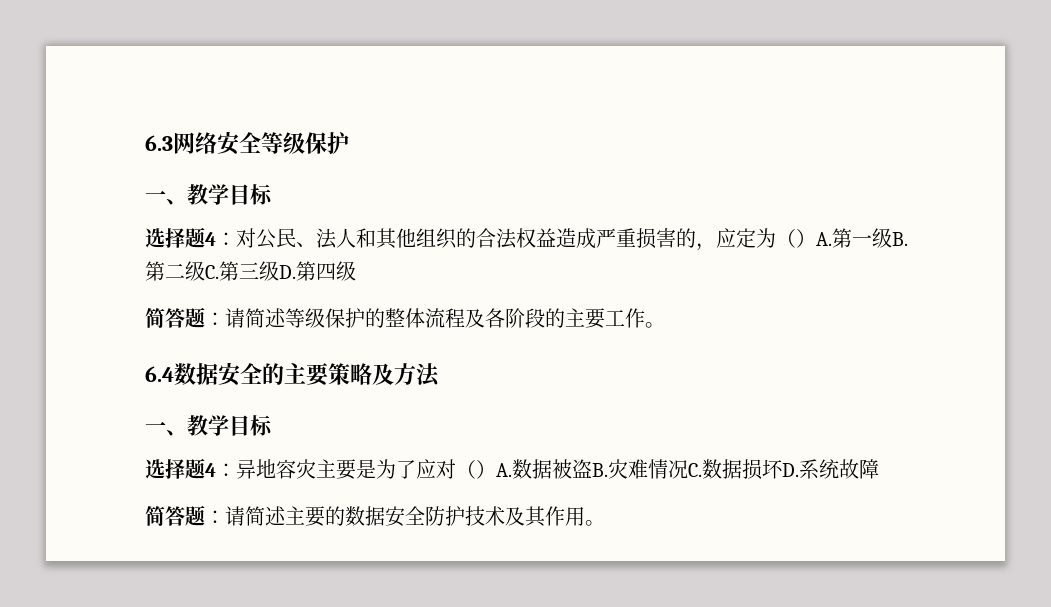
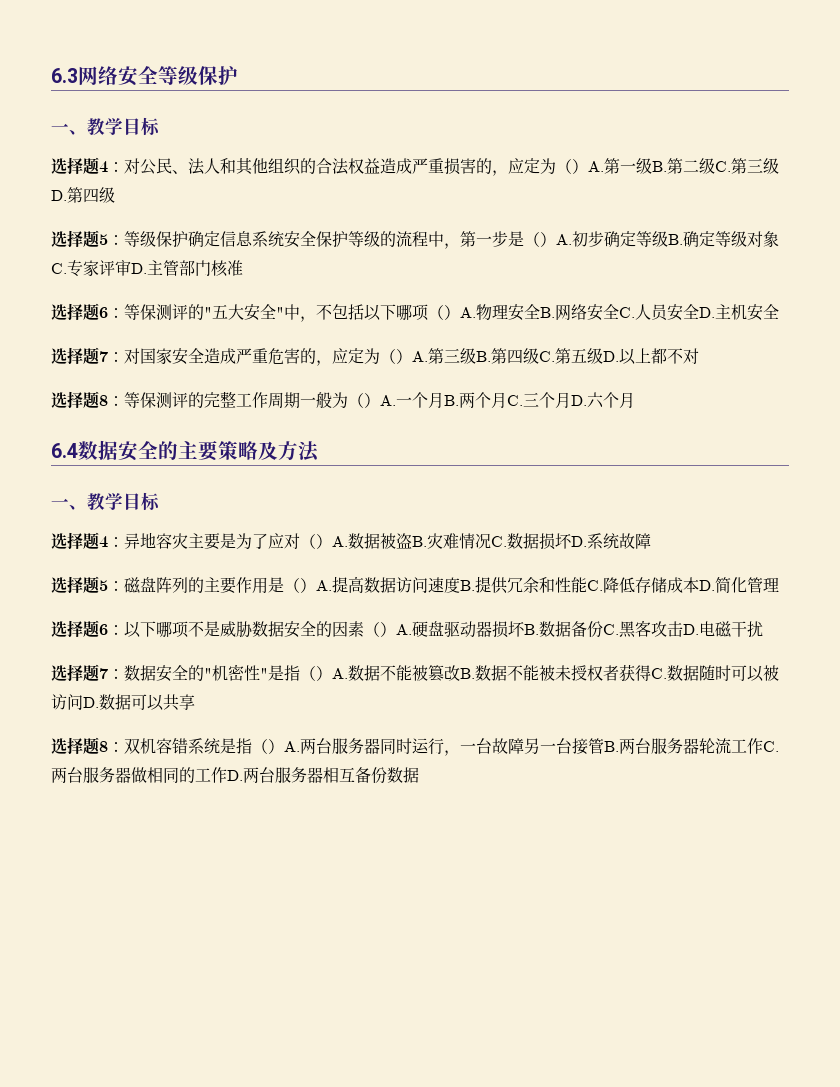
[145,307,665,329] 简答题：请简述等级保护的整体流程及各阶段的主要工作。 -> [51,230,779,249] [51,259,243,277] [51,303,779,322] [51,347,699,366] [51,391,635,409] 选择题5：等级保护确定信息系统安全保护等级的流程中，第一步是（）A.初步确定等级B.确定等级对象C.专家评审D.主管部门核准 // 选择题6：等保测评的"五大安全"中，不包括以下哪项（）A.物理安全B.网络安全C.人员安全D.主机安全 // 选择题7：对国家安全造成严重危害的，应定为（）A.第三级B.第四级C.第五级D.以上都不对 // 选择题8：等保测评的完整工作周期一般为（）A.一个月B.两个月C.三个月D.六个月
[145,505,605,527] 简答题：请简述主要的数据安全防护技术及其作用。 -> [51,576,779,594] [51,620,763,638] [51,664,779,682] [51,694,195,711] [51,737,779,756] [51,767,419,784] 选择题5：磁盘阵列的主要作用是（）A.提高数据访问速度B.提供冗余和性能C.降低存储成本D.简化管理 // 选择题6：以下哪项不是威胁数据安全的因素（）A.硬盘驱动器损坏B.数据备份C.黑客攻击D.电磁干扰 // 选择题7：数据安全的"机密性"是指（）A.数据不能被篡改B.数据不能被未授权者获得C.数据随时可以被访问D.数据可以共享 // 选择题8：双机容错系统是指（）A.两台服务器同时运行，一台故障另一台接管B.两台服务器轮流工作C.两台服务器做相同的工作D.两台服务器相互备份数据

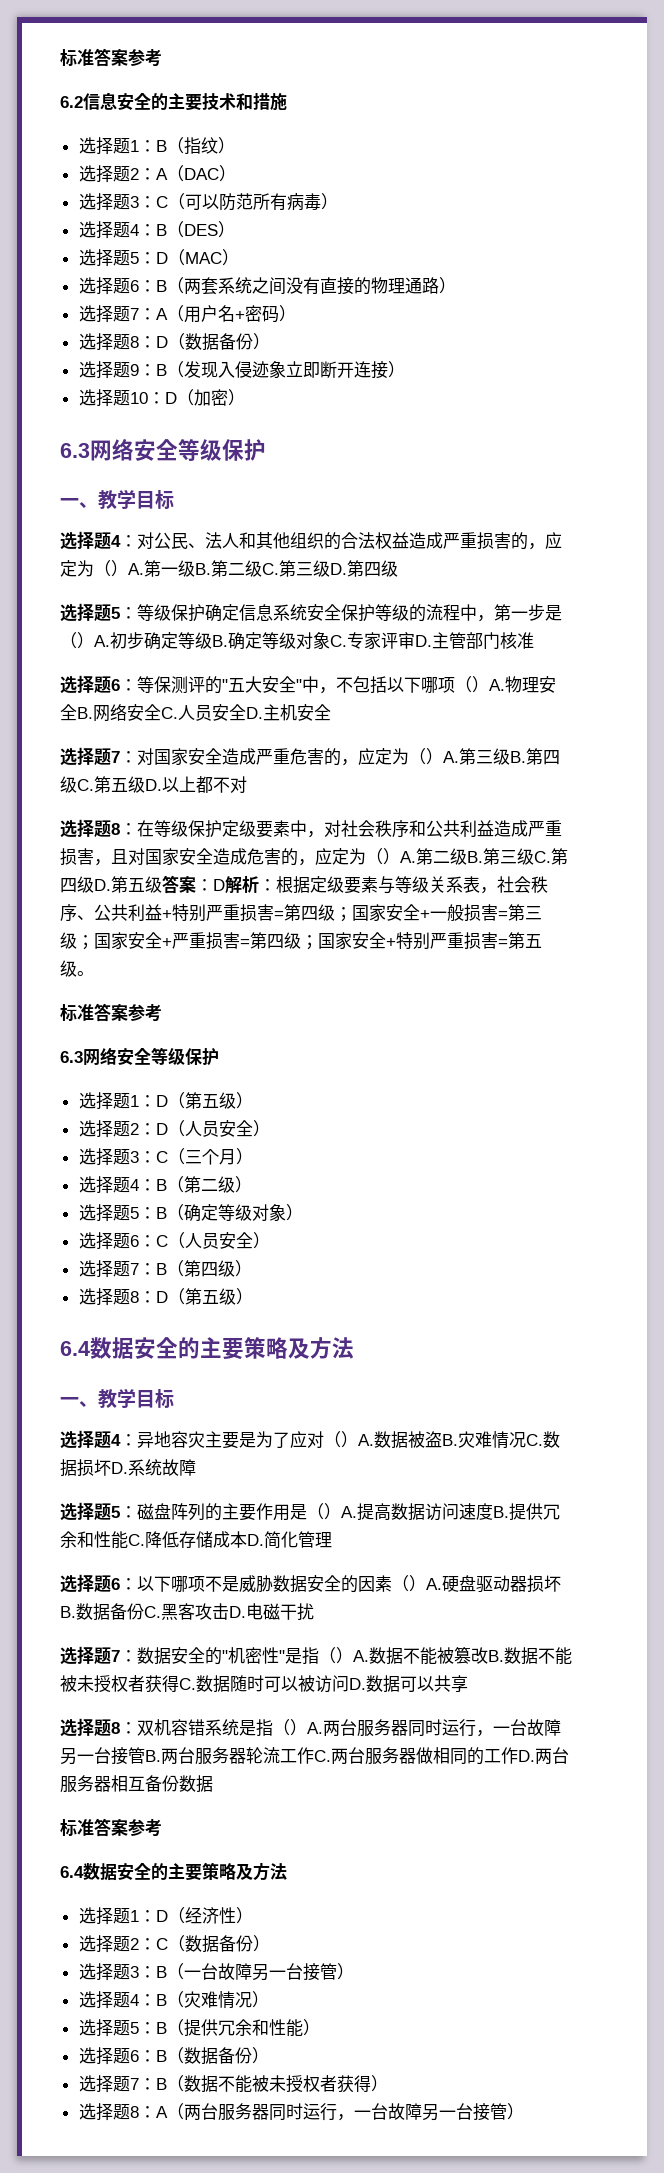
(51, 75) none -> [60,48,162,67] [60,92,287,111] [78,137,235,155] [78,165,236,183] [78,193,338,211] [78,221,235,239] [78,249,239,267] [78,277,456,295] [78,305,296,323] [78,333,270,351] [78,361,405,379] [78,389,245,407] 标准答案参考 // 6.2信息安全的主要技术和措施 // 选择题1：B（指纹） // 选择题2：A（DAC） // 选择题3：C（可以防范所有病毒） // 选择题4：B（DES） // 选择题5：D（MAC） // 选择题6：B（两套系统之间没有直接的物理通路） // 选择题7：A（用户名+密码） // 选择题8：D（数据备份） // 选择题9：B（发现入侵迹象立即断开连接） // 选择题10：D（加密） //
[124,391,635,409] 等保测评的完整工作周期一般为（）A.一个月B.两个月C.三个月D.六个月 -> [137,820,562,838] [60,848,568,866] [60,875,548,894] [60,904,542,922] [60,932,542,950] [60,960,94,977] [60,1003,162,1022] [60,1047,219,1066] [78,1092,253,1110] [78,1120,270,1138] [78,1148,253,1166] [78,1176,252,1194] [78,1204,303,1222] [78,1232,270,1250] [78,1260,252,1278] [78,1288,253,1306] 在等级保护定级要素中，对社会秩序和公共利益造成严重损害，且对国家安全造成危害的，应定为（）A.第二级B.第三级C.第四级D.第五级答案：D解析：根据定级要素与等级关系表，社会秩序、公共利益+特别严重损害=第四级；国家安全+一般损害=第三级；国家安全+严重损害=第四级；国家安全+特别严重损害=第五级。 // 标准答案参考 // 6.3网络安全等级保护 // 选择题1：D（第五级） // 选择题2：D（人员安全） // 选择题3：C（三个月） // 选择题4：B（第二级） // 选择题5：B（确定等级对象） // 选择题6：C（人员安全） // 选择题7：B（第四级） // 选择题8：D（第五级）
(419, 775) none -> [60,1818,162,1837] [60,1862,287,1881] [78,1907,253,1925] [78,1935,270,1953] [78,1963,354,1981] [78,1991,269,2009] [78,2019,320,2037] [78,2047,269,2065] [78,2075,388,2093] [78,2103,524,2121] // 标准答案参考 // 6.4数据安全的主要策略及方法 // 选择题1：D（经济性） // 选择题2：C（数据备份） // 选择题3：B（一台故障另一台接管） // 选择题4：B（灾难情况） // 选择题5：B（提供冗余和性能） // 选择题6：B（数据备份） // 选择题7：B（数据不能被未授权者获得） // 选择题8：A（两台服务器同时运行，一台故障另一台接管）

